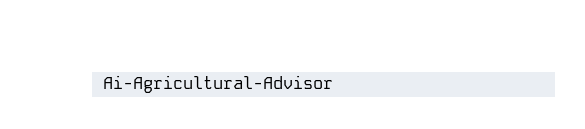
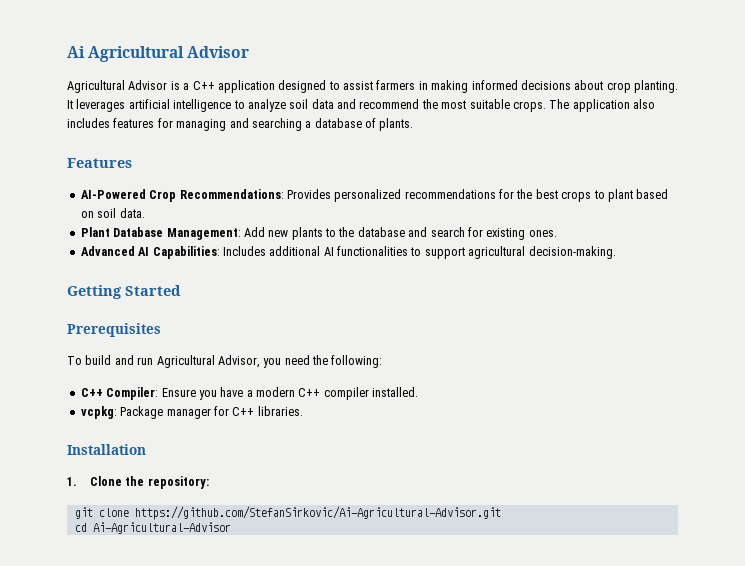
(102, 84) none -> [67,46,250,62] [67,80,678,93] [67,99,655,112] [67,118,414,131] [67,158,132,168] [80,189,669,202] [80,208,145,218] [80,227,557,240] [80,246,616,259] [67,285,181,299] [67,323,161,337] [67,355,383,368] [80,387,419,400] [80,406,303,419] [67,444,146,455] [67,476,209,489] [74,506,501,520] [74,523,87,532] Ai Agricultural Advisor // Agricultural Advisor is a C++ application designed to assist farmers in making informed decisions about crop planting. It leverages artificial intelligence to analyze soil data and recommend the most suitable crops. The application also includes features for managing and searching a database of plants. // Features // AI-Powered Crop Recommendations: Provides personalized recommendations for the best crops to plant based on soil data. // Plant Database Management: Add new plants to the database and search for existing ones. // Advanced AI Capabilities: Includes additional AI functionalities to support agricultural decision-making. // Getting Started // Prerequisites // To build and run Agricultural Advisor, you need the following: // C++ Compiler: Ensure you have a modern C++ compiler installed. // vcpkg: Package manager for C++ libraries. // Installation // 1. Clone the repository: // git clone https://github.com/StefanSirkovic/Ai-Agricultural-Advisor.git // cd

